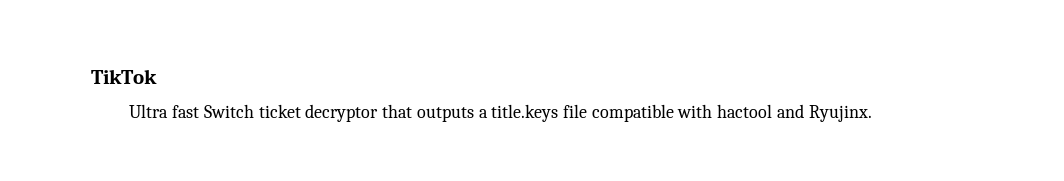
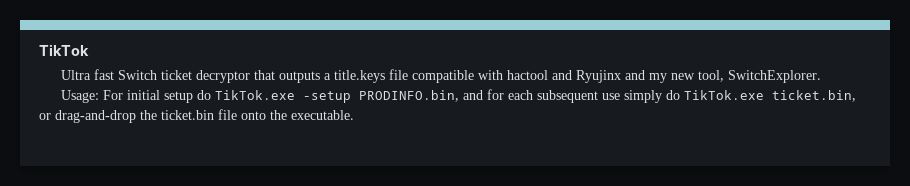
[808,105,872,122] Ryujinx. -> [575,70,821,83] [60,89,856,103] [39,109,354,123] Ryujinx and my new tool, SwitchExplorer. // Usage: For initial setup do TikTok.exe -setup PRODINFO.bin, and for each subsequent use simply do TikTok.exe ticket.bin, or drag-and-drop the ticket.bin file onto the executable.

